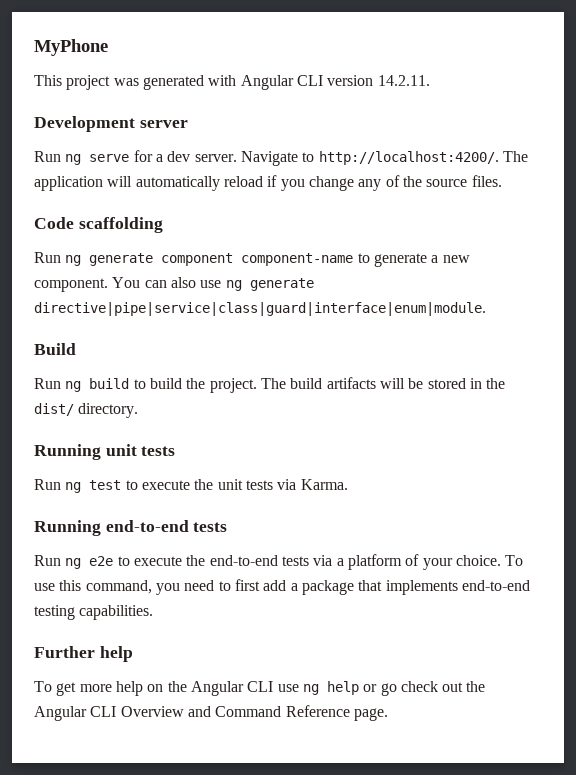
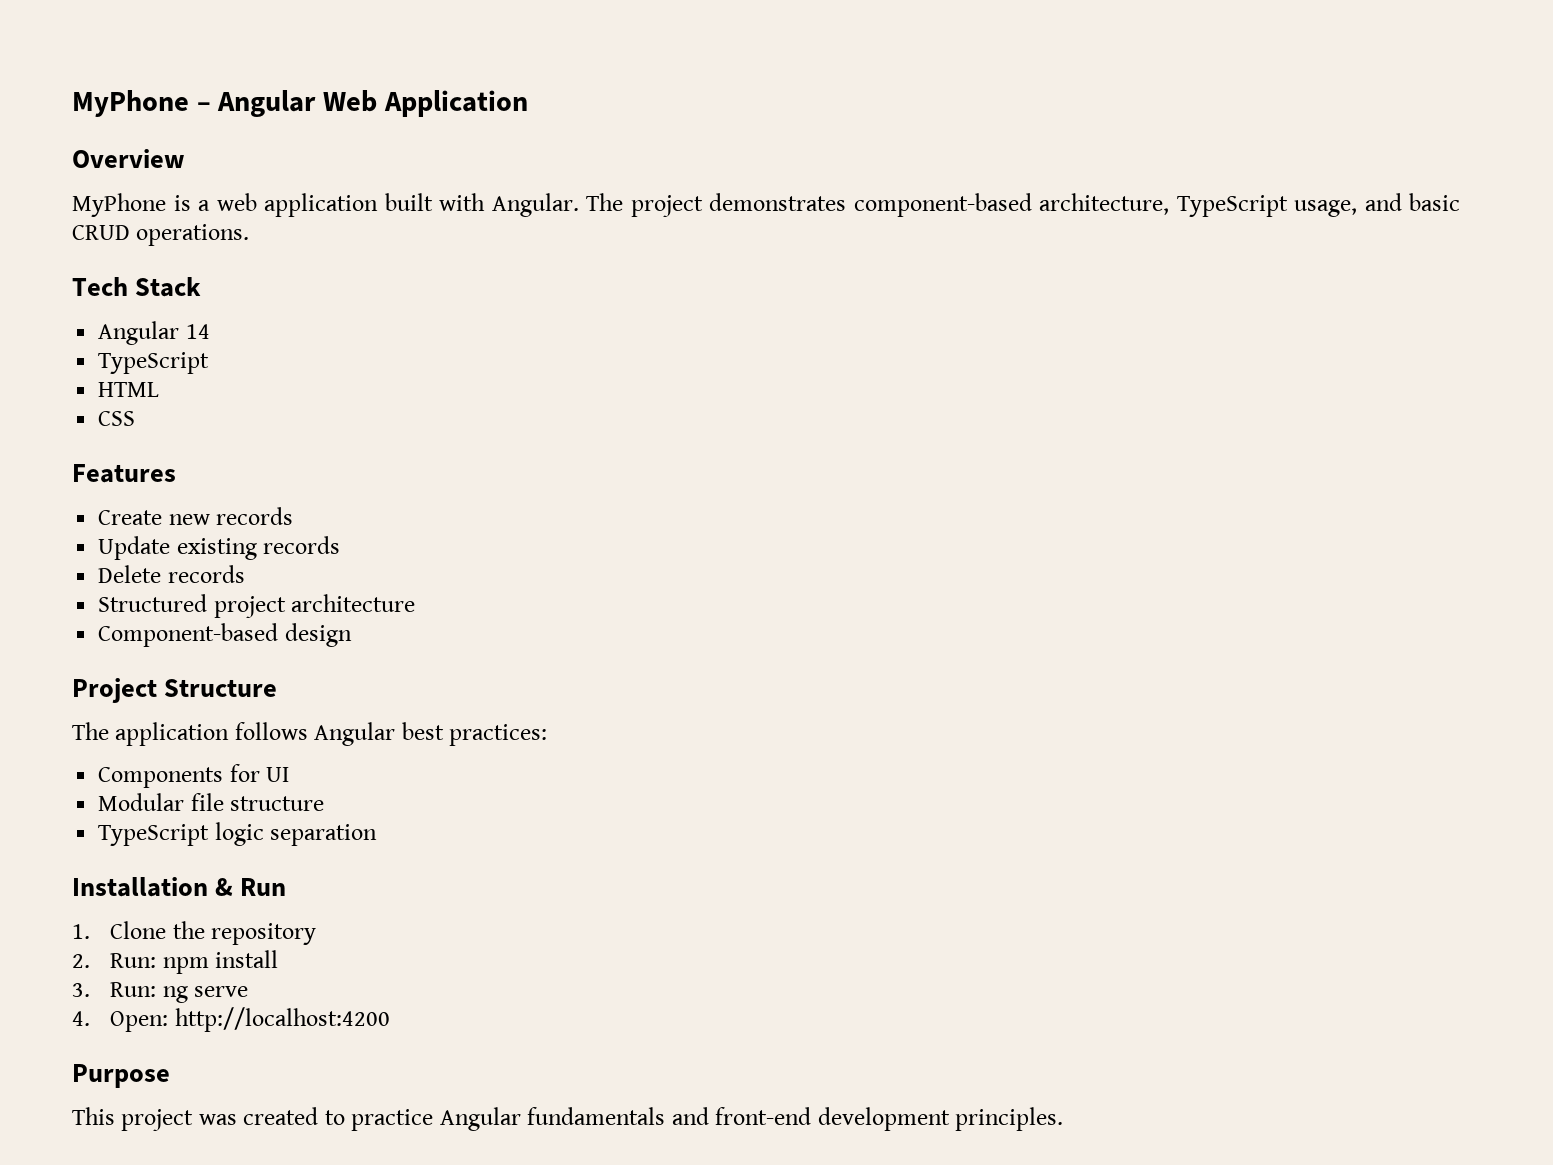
[34,39,108,56] [34,75,430,90] [34,116,188,132] [34,150,528,166] [34,175,502,191] [34,217,163,233] [34,252,470,267] [34,277,314,292] [34,302,486,316] [34,343,76,355] [34,377,506,393] [34,403,139,418] [34,444,176,460] [34,479,348,493] [34,520,228,536] [34,554,524,570] [34,579,530,595] [34,605,154,620] [34,646,133,662] [34,681,486,696] [34,705,388,721] MyPhone // This project was generated with Angular CLI version 14.2.11. // Development server // Run ng serve for a dev server. Navigate to http://localhost:4200/. The application will automatically reload if you change any of the source files. // Code scaffolding // Run ng generate component component-name to generate a new component. You can also use ng generate directive|pipe|service|class|guard|interface|enum|module. // Build // Run ng build to build the project. The build artifacts will be stored in the dist/ directory. // Running unit tests // Run ng test to execute the unit tests via Karma. // Running end-to-end tests // Run ng e2e to execute the end-to-end tests via a platform of your choice. To use this command, you need to first add a package that implements end-to-end testing capabilities. // Further help // To get more help on the Angular CLI use ng help or go check out the Angular CLI Overview and Command Reference page. -> [72,90,528,117] [72,149,185,168] [72,193,1460,217] [72,224,250,246] [72,277,202,297] [98,321,210,345] [98,352,210,374] [98,382,160,397] [98,411,136,426] [72,464,176,483] [98,507,294,525] [98,536,341,560] [98,565,245,583] [98,594,416,618] [98,623,352,647] [72,678,278,703] [72,722,548,746] [98,764,290,788] [98,793,325,811] [98,822,378,846] [72,877,287,897] [72,921,317,945] [72,950,279,974] [72,982,249,1003] [72,1007,390,1032] [72,1064,170,1088] [72,1107,1064,1131] MyPhone – Angular Web Application // Overview // MyPhone is a web application built with Angular. The project demonstrates component-based architecture, TypeScript usage, and basic CRUD operations. // Tech Stack // Angular 14 // TypeScript // HTML // CSS // Features // Create new records // Update existing records // Delete records // Structured project architecture // Component-based design // Project Structure // The application follows Angular best practices: // Components for UI // Modular file structure // TypeScript logic separation // Installation & Run // 1. Clone the repository // 2. Run: npm install // 3. Run: ng serve // 4. Open: http://localhost:4200 // Purpose // This project was created to practice Angular fundamentals and front-end development principles.

